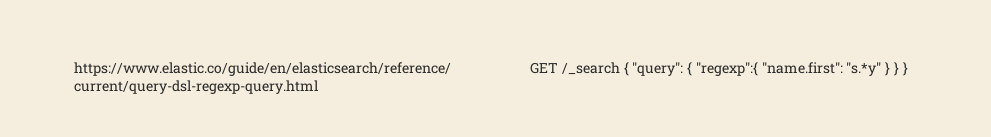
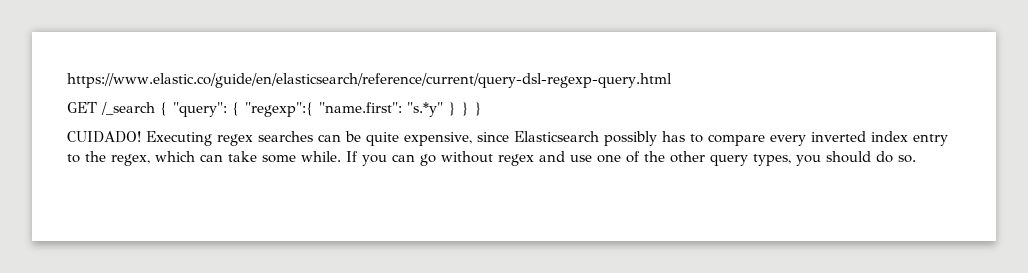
(908, 69) none -> [67,131,948,146] [67,151,916,166] // CUIDADO! Executing regex searches can be quite expensive, since Elasticsearch possibly has to compare every inverted index entry to the regex, which can take some while. If you can go without regex and use one of the other query types, you should do so.

